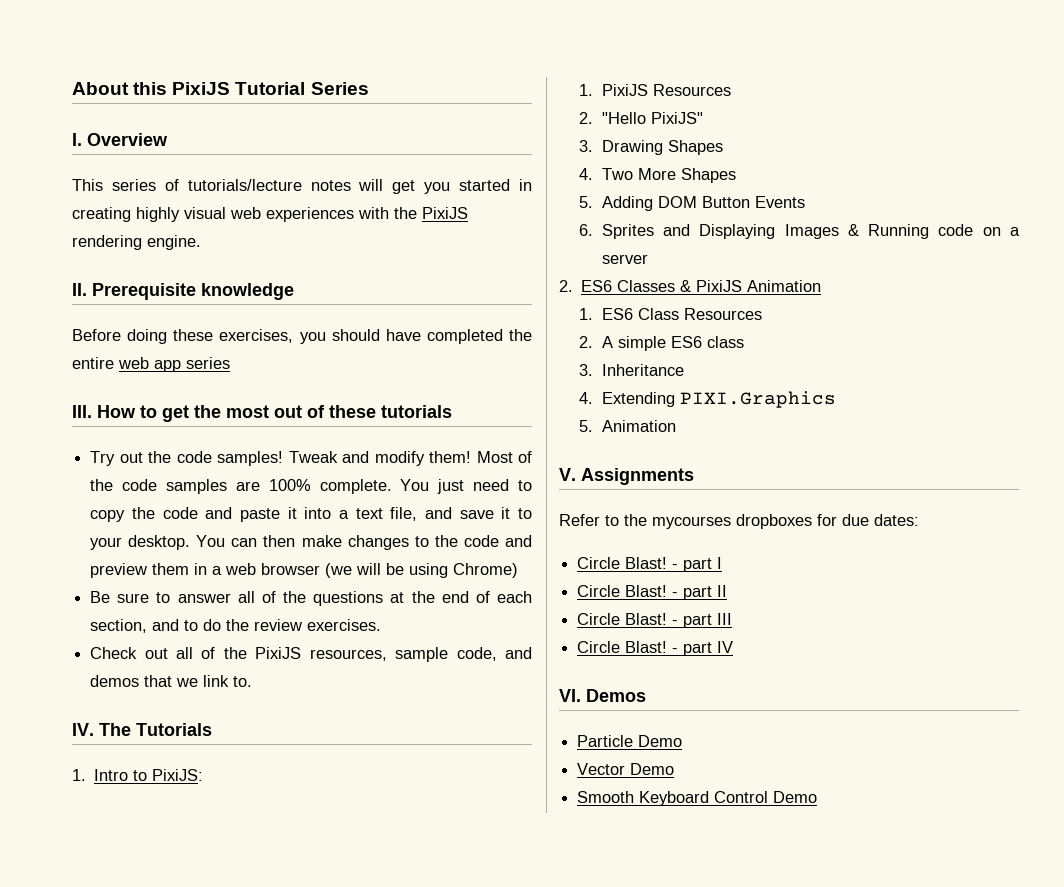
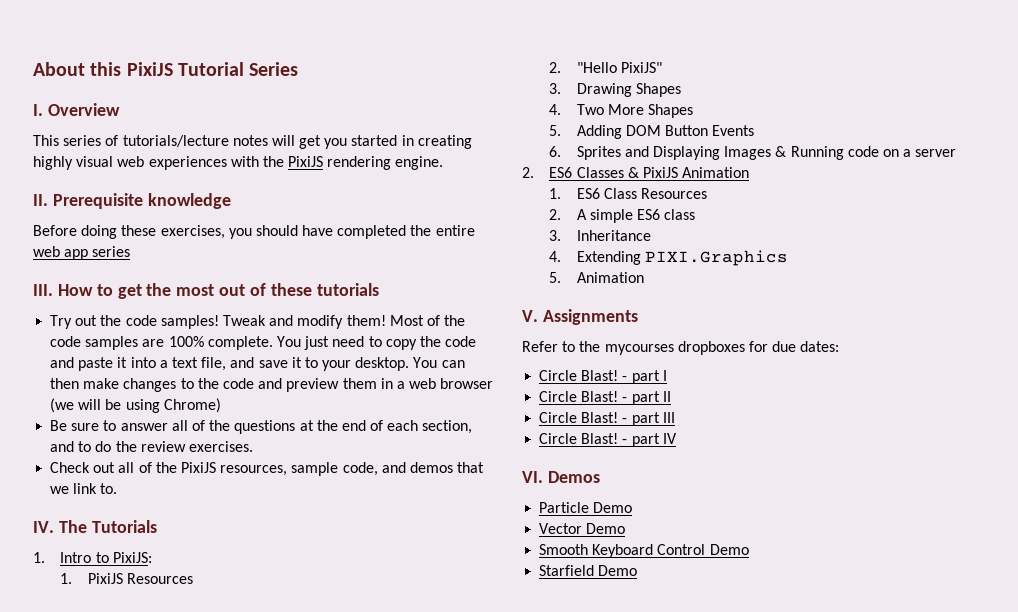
(818, 797) none -> [539,565,638,576] // Starfield Demo

